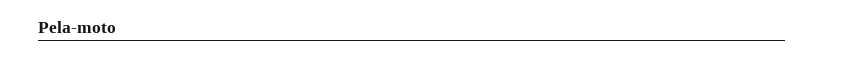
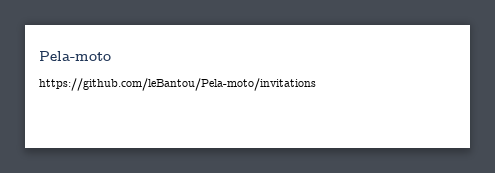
(116, 27) none -> [39,78,316,91] // https://github.com/leBantou/Pela-moto/invitations

